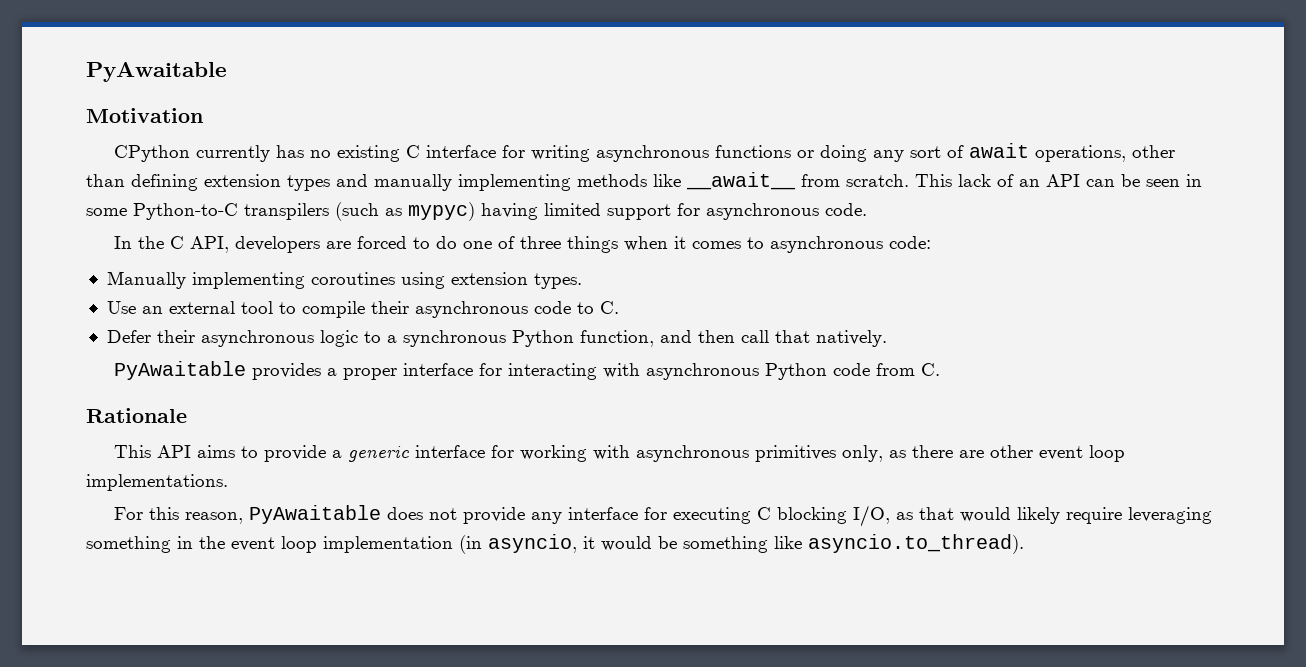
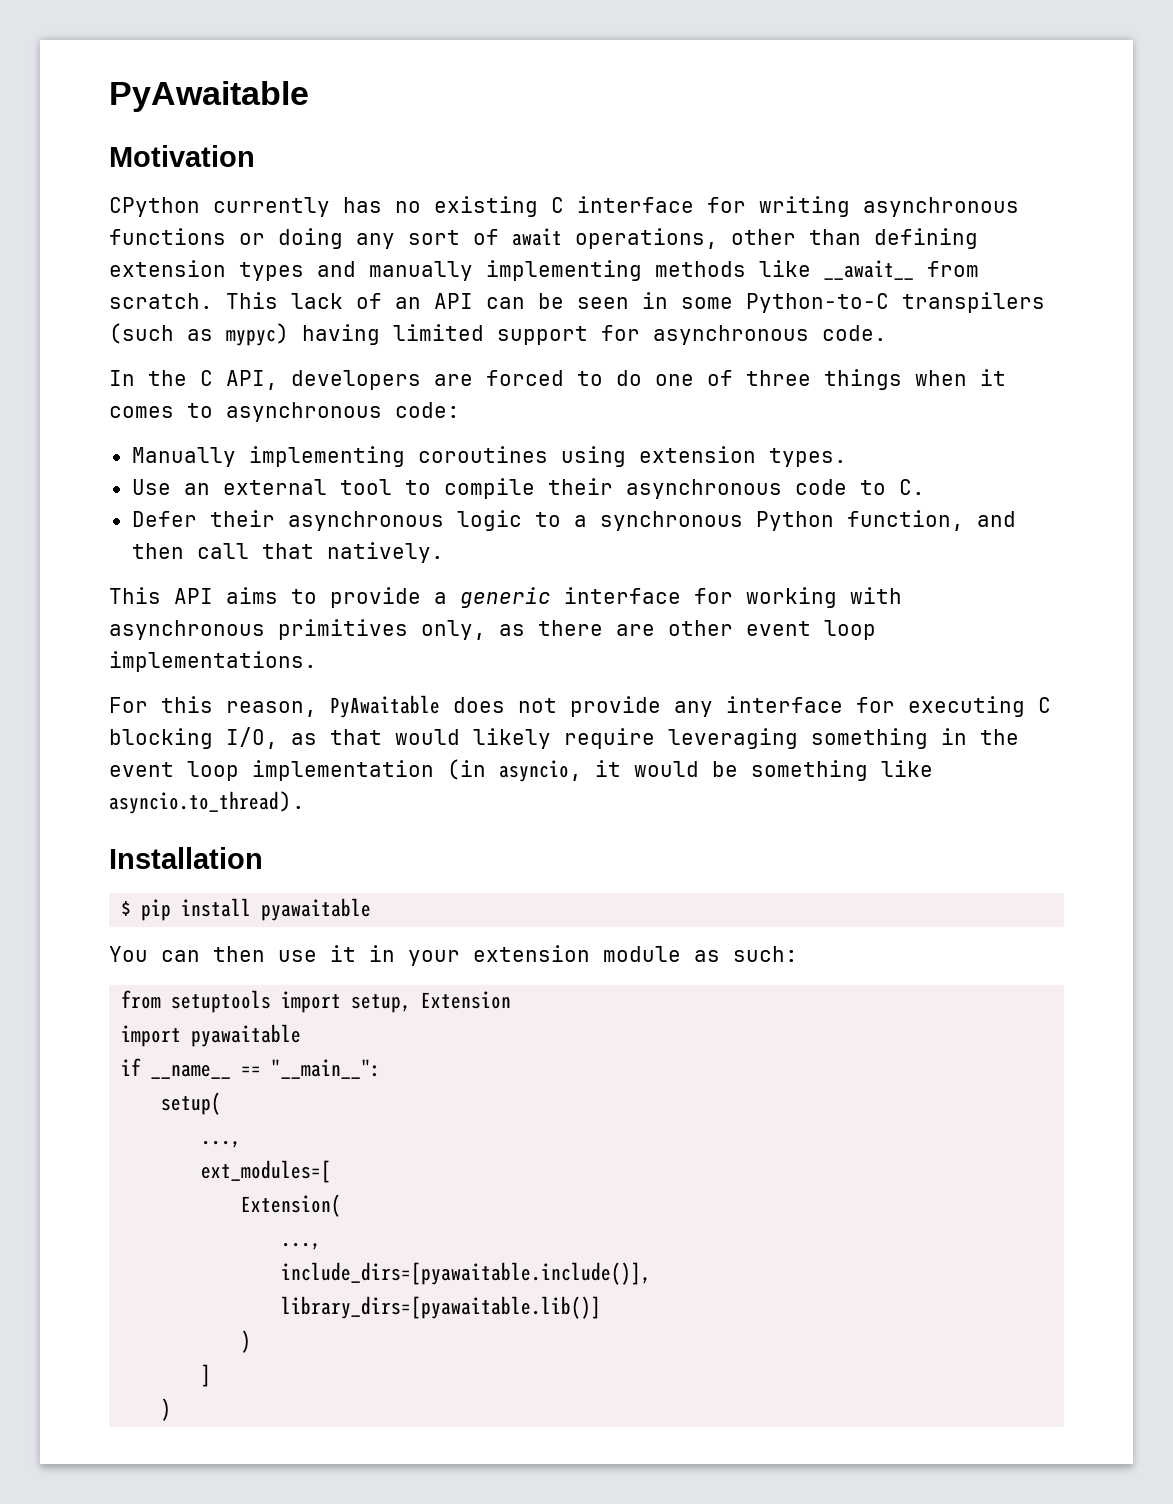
[114,361,941,380] [86,408,187,423] // PyAwaitable provides a proper interface for interacting with asynchronous Python code from C. // Rationale -> (444, 552) none
(1024, 544) none -> [109,847,263,869] [121,898,372,921] [109,945,798,966] [121,990,512,1013] [121,1024,302,1047] [121,1058,382,1079] [161,1092,222,1115] [201,1140,242,1148] [201,1160,332,1183] [241,1194,342,1217] [281,1242,322,1250] [281,1262,652,1285] [281,1296,602,1319] [241,1330,252,1353] [201,1364,212,1387] [161,1398,172,1421] // Installation // $ pip install pyawaitable // You can then use it in your extension module as such: // from setuptools import setup, Extension // import pyawaitable // if __name__ == "__main__": // setup( // ..., // ext_modules=[ // Extension( // ..., // include_dirs=[pyawaitable.include()], // library_dirs=[pyawaitable.lib()] // ) // ] // )

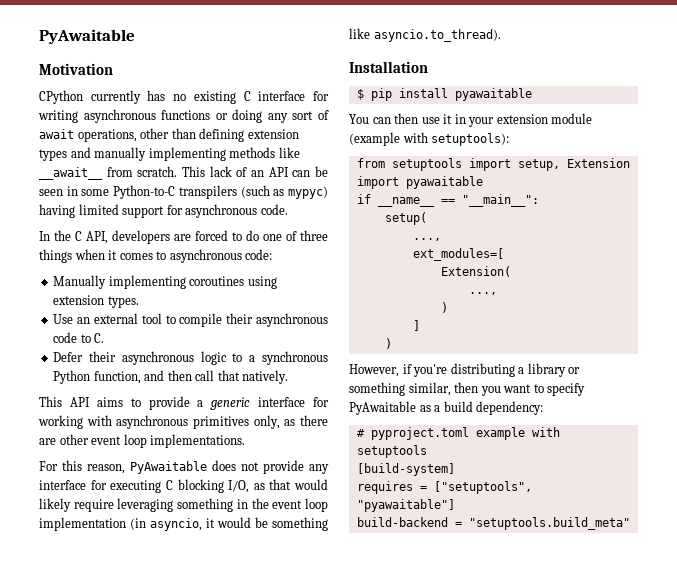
[694,946,798,962] as such: -> [349,132,510,146] (example with setuptools):
[281,1262,652,1285] [281,1296,602,1319] // include_dirs=[pyawaitable.include()], // library_dirs=[pyawaitable.lib()] -> (497, 293) none
(172, 1409) none -> [349,363,581,377] [349,382,586,396] [349,401,544,415] [356,427,560,440] [356,445,427,458] [356,463,455,476] [356,481,532,494] [356,499,455,512] [356,517,630,530] // However, if you're distributing a library or something similar, then you want to specify PyAwaitable as a build dependency: // # pyproject.toml example with setuptools // [build-system] // requires = ["setuptools", "pyawaitable"] // build-backend = "setuptools.build_meta"

